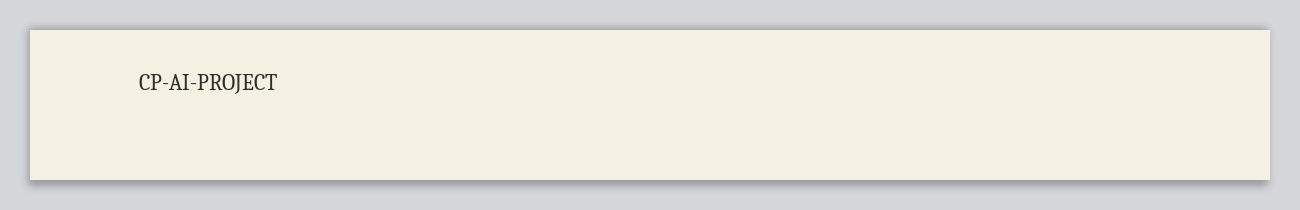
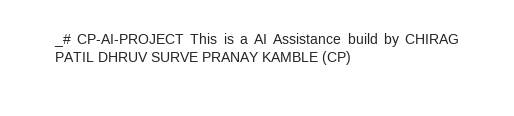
[139,74,277,94] CP-AI-PROJECT -> [54,33,460,47] [55,51,351,65] _# CP-AI-PROJECT This is a AI Assistance build by CHIRAG PATIL DHRUV SURVE PRANAY KAMBLE (CP)

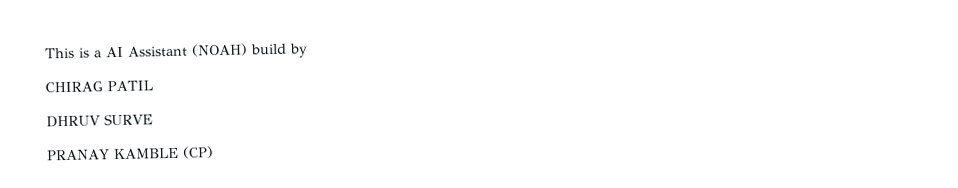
[54,34,185,47] _# CP-AI-PROJECT -> (45, 53) none
[273,33,342,44] Assistance -> [128,43,248,57] Assistant (NOAH)
(399, 40) none -> (308, 50) //
(94, 57) none -> (153, 86) //
(198, 57) none -> (153, 119) //

